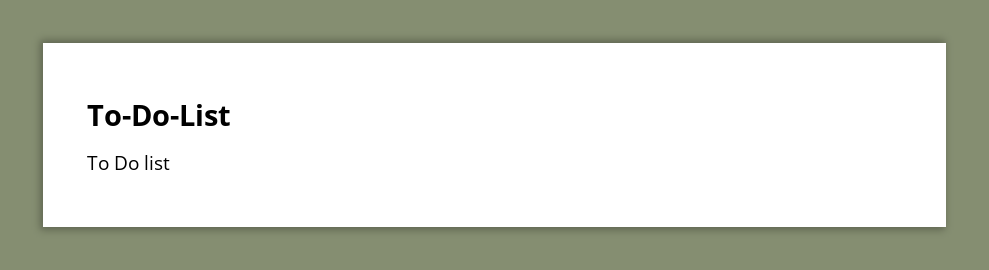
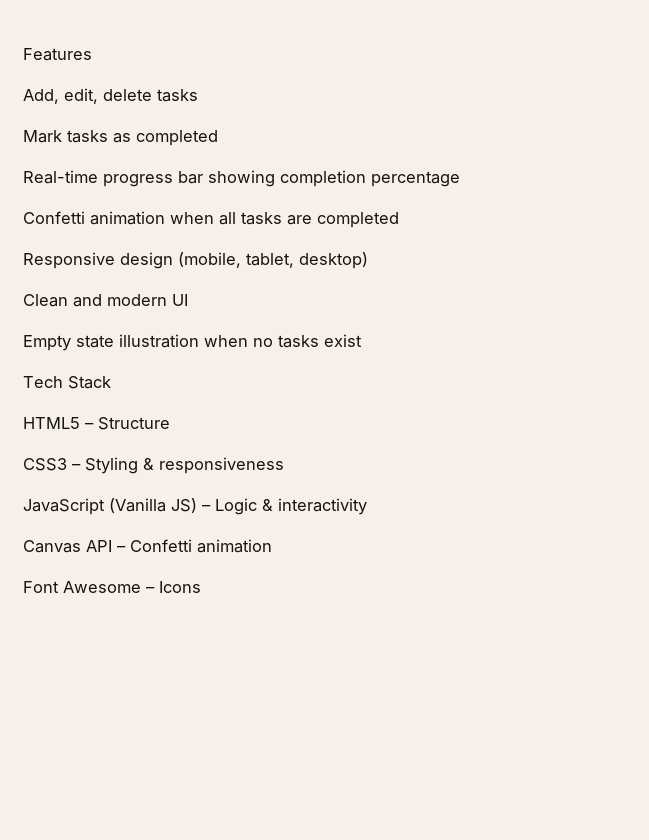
[87,104,231,126] [87,155,170,170] To-Do-List // To Do list -> [23,48,92,61] [23,88,198,104] [23,130,218,146] [23,170,460,187] [23,211,399,228] [23,252,368,269] [23,294,188,307] [23,334,362,351] [23,376,111,389] [23,417,170,430] [23,457,284,474] [23,498,367,515] [23,539,272,553] [23,581,201,593] Features // Add, edit, delete tasks // Mark tasks as completed // Real-time progress bar showing completion percentage // Confetti animation when all tasks are completed // Responsive design (mobile, tablet, desktop) // Clean and modern UI // Empty state illustration when no tasks exist // Tech Stack // HTML5 – Structure // CSS3 – Styling & responsiveness // JavaScript (Vanilla JS) – Logic & interactivity // Canvas API – Confetti animation // Font Awesome – Icons

